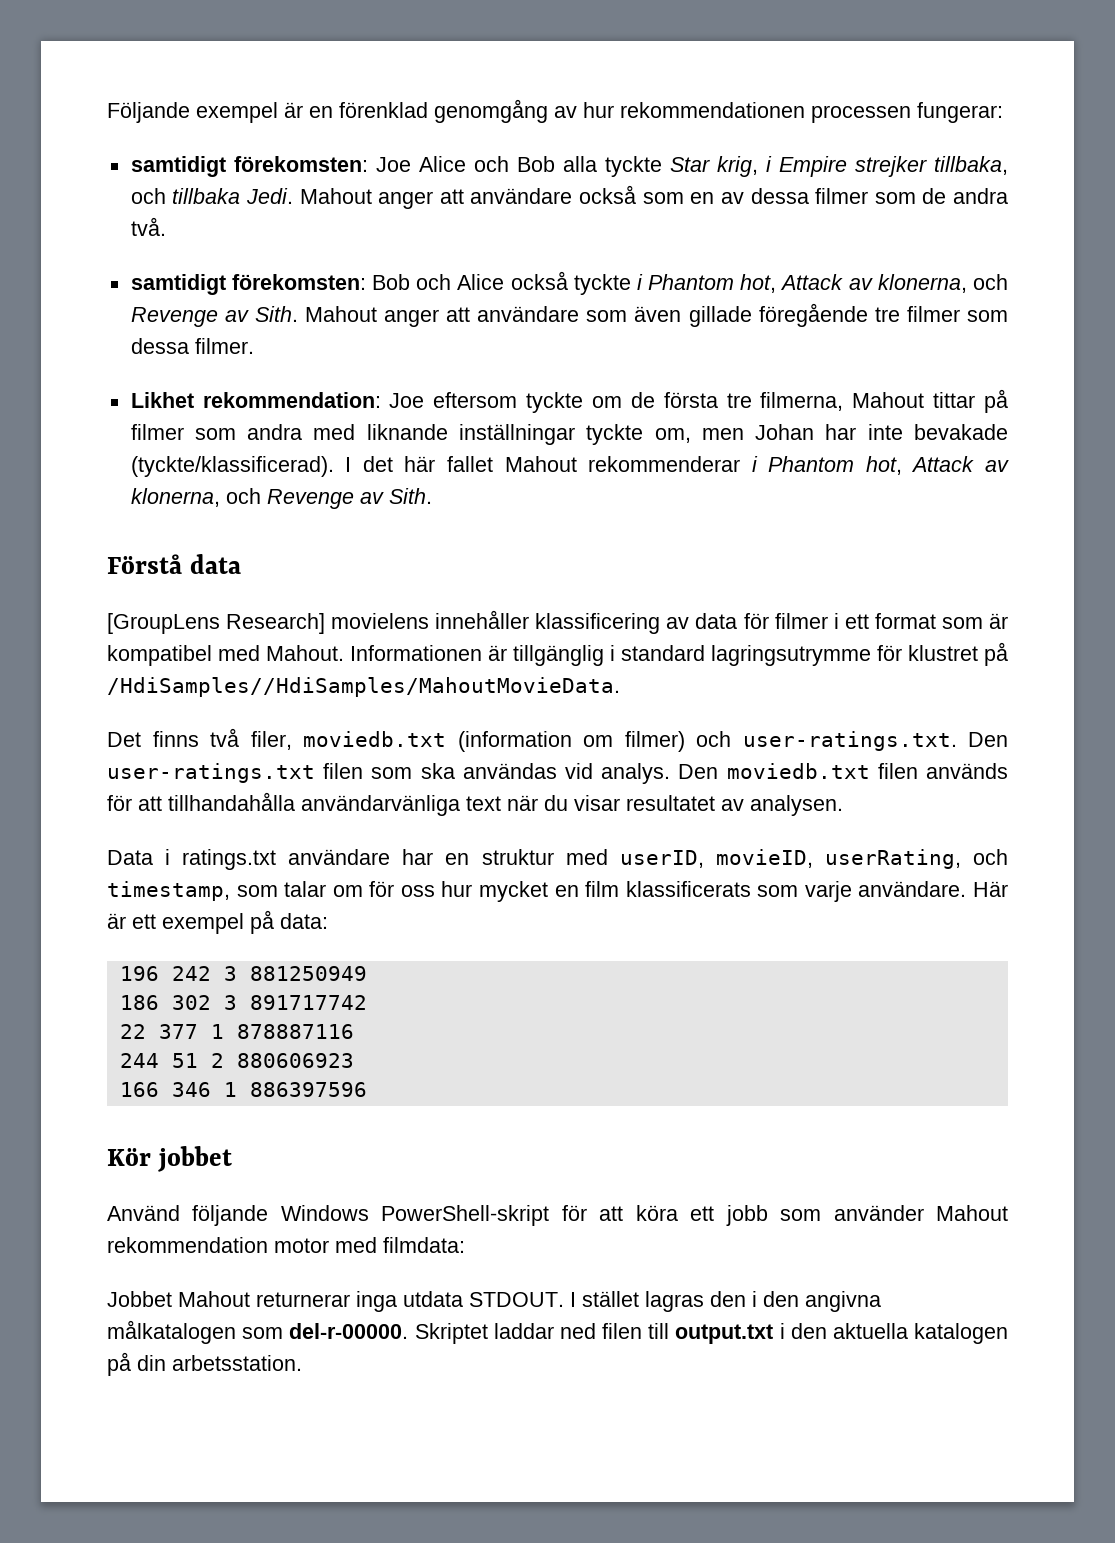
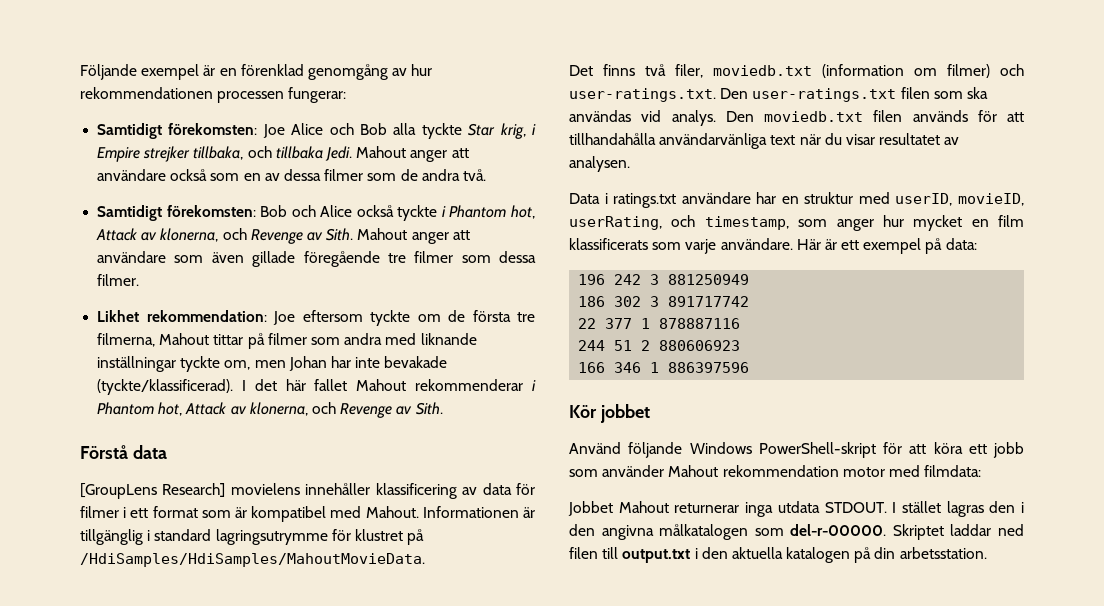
[130,156,226,177] samtidigt -> [97,123,163,139] Samtidigt
[130,274,226,295] samtidigt -> [97,205,163,221] Samtidigt
[107,677,620,697] /HdiSamples//HdiSamples/MahoutMovieData. -> [80,553,425,567] /HdiSamples/HdiSamples/MahoutMovieData.
[284,881,435,897] talar om för oss -> [836,219,874,231] anger

